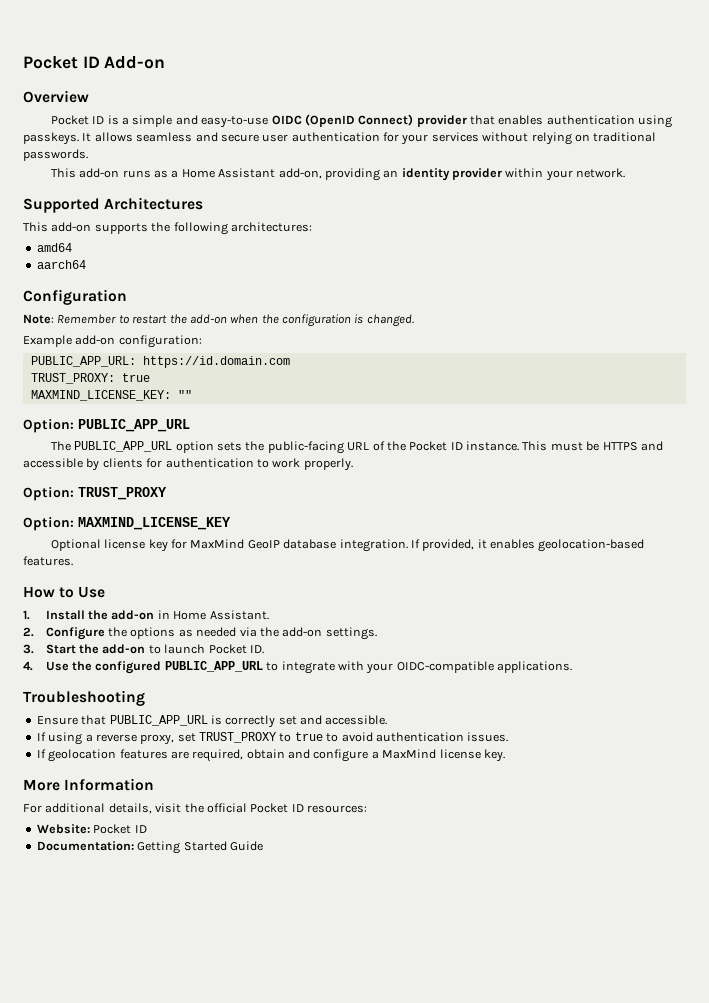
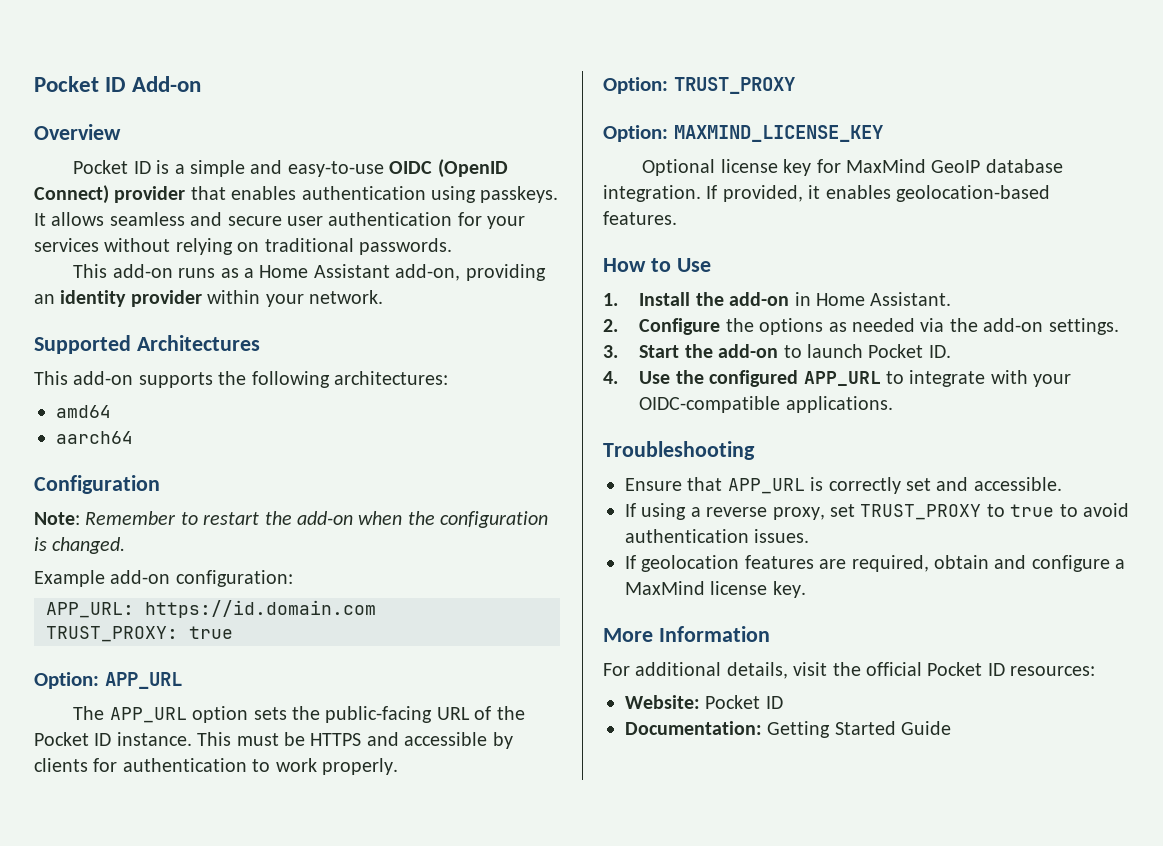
[30,356,136,367] PUBLIC_APP_URL: -> [46,602,134,618] APP_URL:
[30,390,192,401] [23,419,190,433] // MAXMIND_LICENSE_KEY: "" // Option: PUBLIC_APP_URL -> [34,672,182,689] // Option: APP_URL
[74,441,173,452] PUBLIC_APP_URL -> [109,707,187,723] APP_URL
[164,661,263,672] PUBLIC_APP_URL -> [803,371,881,386] APP_URL
[109,715,208,726] PUBLIC_APP_URL -> [727,478,805,494] APP_URL

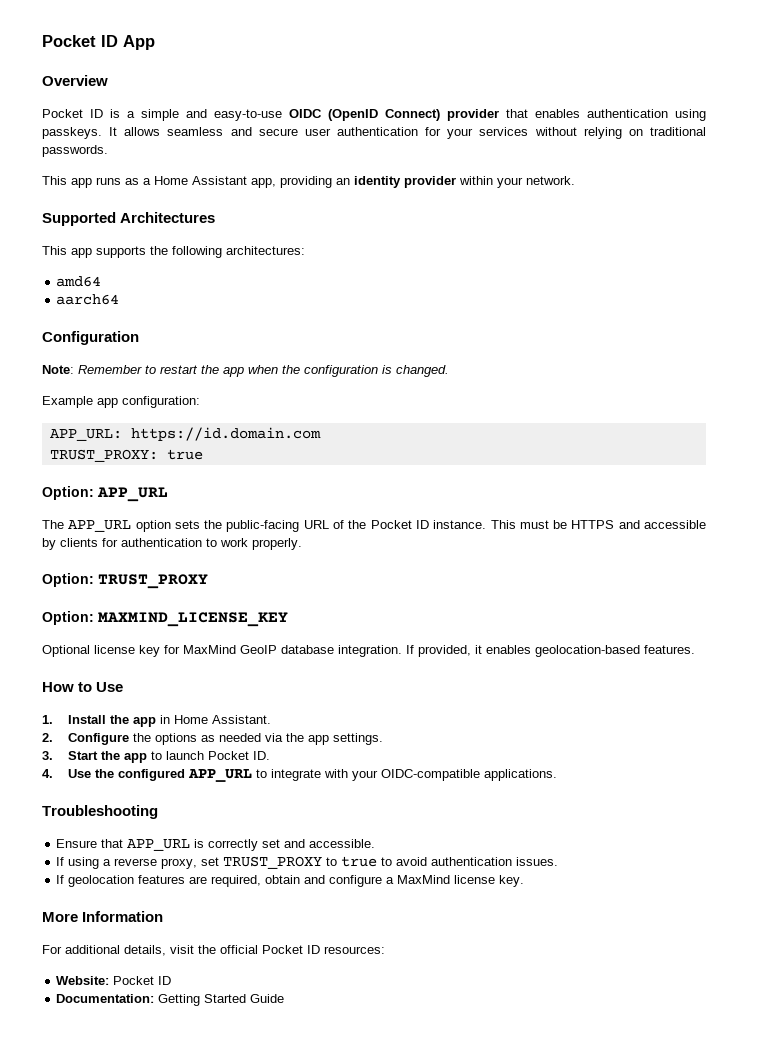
[34,76,202,92] Pocket ID Add-on -> [42,35,155,50] Pocket ID App
[112,264,173,278] add-on -> [71,178,92,188] app
[395,264,461,281] add-on, -> [251,178,276,188] app,
[73,371,134,385] add-on -> [71,248,92,258] app
[297,511,353,525] add-on -> [223,367,244,377] app
[110,570,171,584] add-on -> [97,398,118,408] app
[729,292,790,306] add-on -> [132,717,156,727] app
[983,318,1044,332] add-on -> [307,735,329,745] app
[718,344,779,358] add-on -> [123,753,147,763] app

